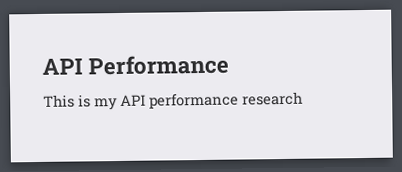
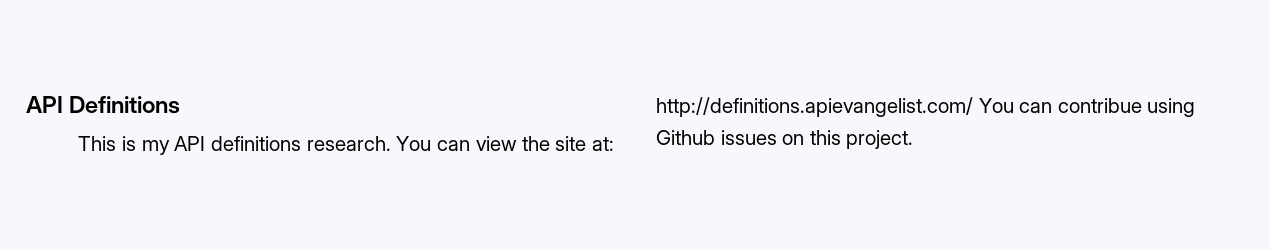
[42,54,230,76] API Performance -> [26,96,181,114] API Definitions
[149,91,303,109] performance research -> [211,136,614,151] [656,97,1196,117] [656,130,914,149] definitions research. You can view the site at: http://definitions.apievangelist.com/ You can contribue using Github issues on this project.

